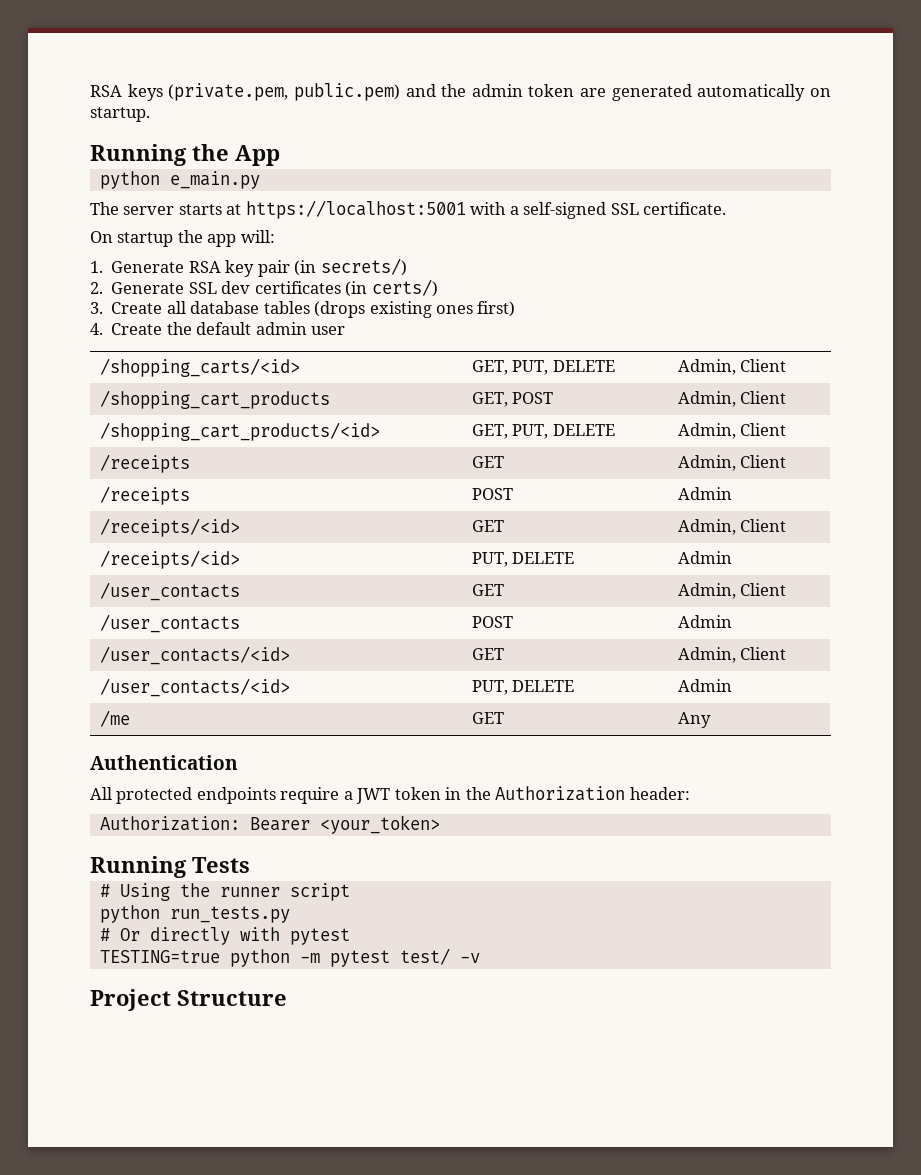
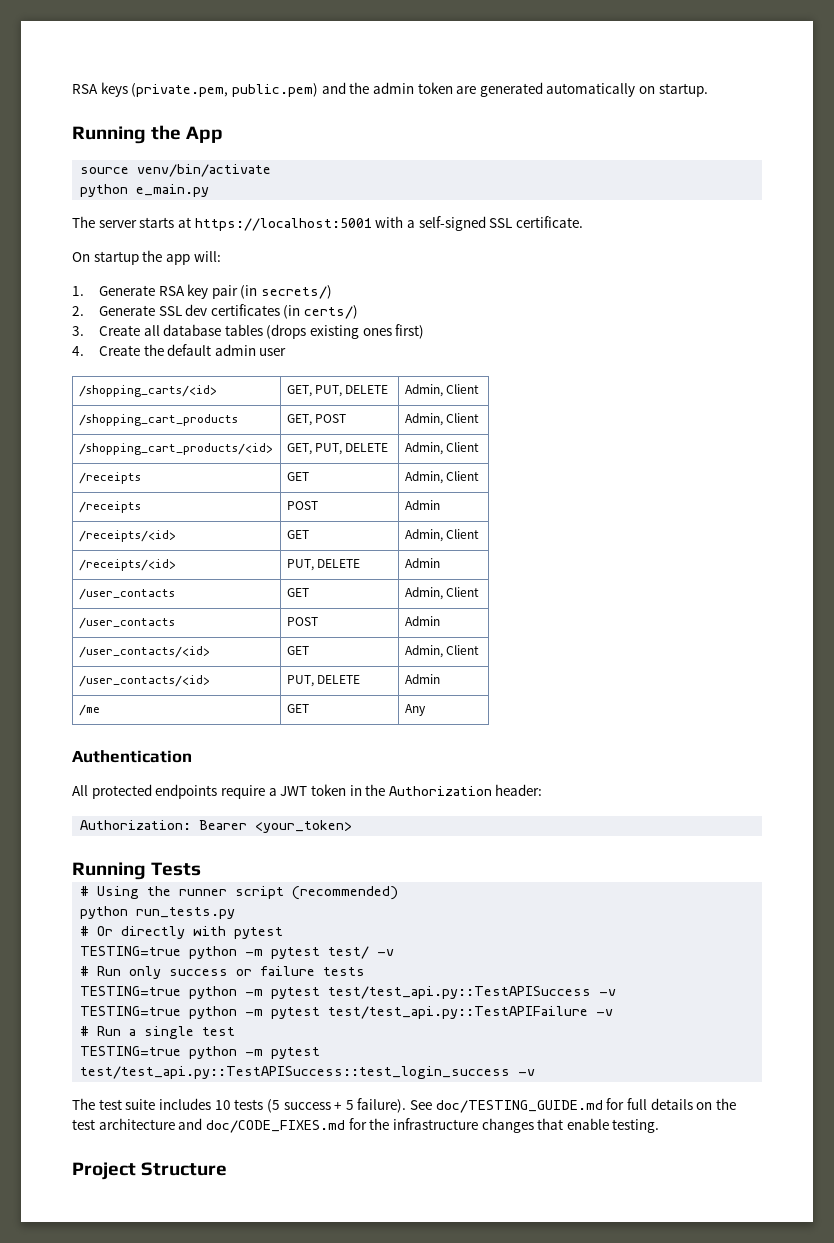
(280, 155) none -> [80,164,272,177] // source venv/bin/activate
(350, 892) none -> [292,886,399,900] (recommended)
(480, 958) none -> [80,966,366,979] [80,986,617,999] [80,1006,614,1019] [80,1026,236,1039] [80,1046,321,1059] [80,1066,536,1079] [72,1098,736,1113] [72,1118,660,1133] // # Run only success or failure tests // TESTING=true python -m pytest test/test_api.py::TestAPISuccess -v // TESTING=true python -m pytest test/test_api.py::TestAPIFailure -v // # Run a single test // TESTING=true python -m pytest test/test_api.py::TestAPISuccess::test_login_success -v // The test suite includes 10 tests (5 success + 5 failure). See doc/TESTING_GUIDE.md for full details on the test architecture and doc/CODE_FIXES.md for the infrastructure changes that enable testing.

